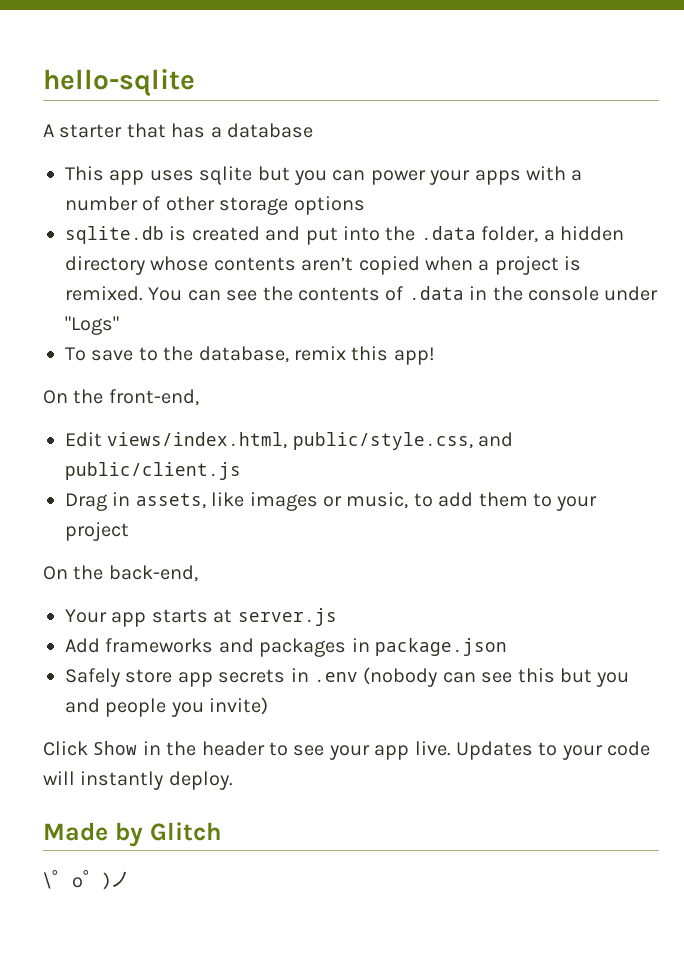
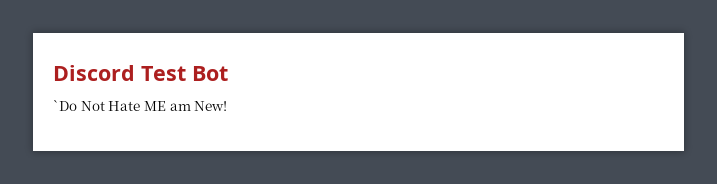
[43,69,195,97] [43,123,313,138] [65,166,583,185] [65,196,365,215] [65,226,624,245] [65,256,582,275] [65,286,659,301] [65,316,119,335] [65,346,435,365] [43,389,199,406] [65,432,514,450] [65,462,241,480] [65,492,598,511] [65,522,129,541] [43,565,198,582] [65,608,337,627] [65,638,507,657] [65,667,630,687] [65,697,269,717] [43,741,651,760] [43,771,233,790] [43,822,222,847] [43,870,130,890] hello-sqlite // A starter that has a database // This app uses sqlite but you can power your apps with a number of other storage options // sqlite.db is created and put into the .data folder, a hidden directory whose contents aren’t copied when a project is remixed. You can see the contents of .data in the console under "Logs" // To save to the database, remix this app! // On the front-end, // Edit views/index.html, public/style.css, and public/client.js // Drag in assets, like images or music, to add them to your project // On the back-end, // Your app starts at server.js // Add frameworks and packages in package.json // Safely store app secrets in .env (nobody can see this but you and people you invite) // Click Show in the header to see your app live. Updates to your code will instantly deploy. // Made by Glitch // \゜o゜)ノ -> [53,65,228,81] [53,100,228,111] Discord Test Bot // `Do Not Hate ME am New!

